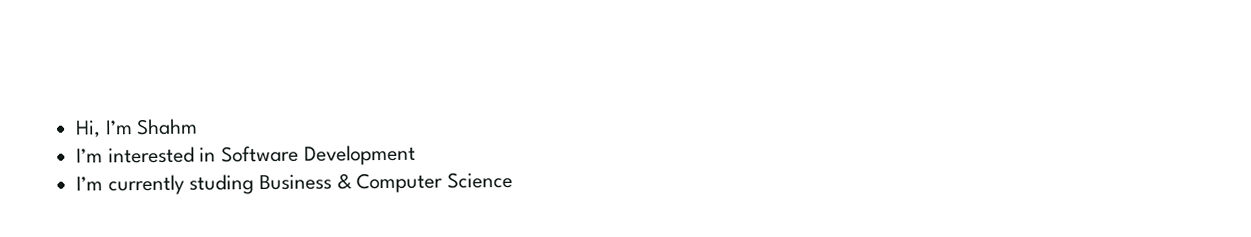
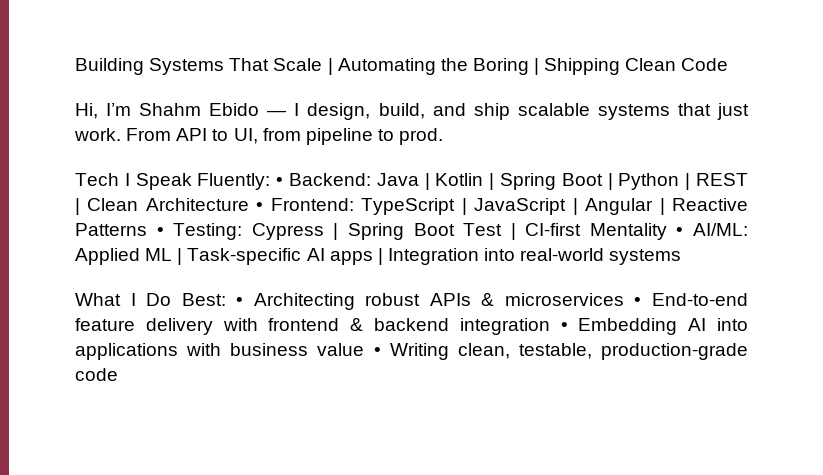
[75,118,199,138] [76,144,416,166] [76,171,514,196] Hi, I’m Shahm // I’m interested in Software Development // I’m currently studing Business & Computer Science -> [75,58,729,75] [75,103,750,120] [74,128,444,145] [75,173,748,190] [75,198,748,215] [75,223,748,240] [75,248,682,265] [75,293,748,310] [75,318,748,335] [75,343,748,360] [75,368,118,381] Building Systems That Scale | Automating the Boring | Shipping Clean Code // Hi, I’m Shahm Ebido — I design, build, and ship scalable systems that just work. From API to UI, from pipeline to prod. // Tech I Speak Fluently: • Backend: Java | Kotlin | Spring Boot | Python | REST | Clean Architecture • Frontend: TypeScript | JavaScript | Angular | Reactive Patterns • Testing: Cypress | Spring Boot Test | CI-first Mentality • AI/ML: Applied ML | Task-specific AI apps | Integration into real-world systems // What I Do Best: • Architecting robust APIs & microservices • End-to-end feature delivery with frontend & backend integration • Embedding AI into applications with business value • Writing clean, testable, production-grade code

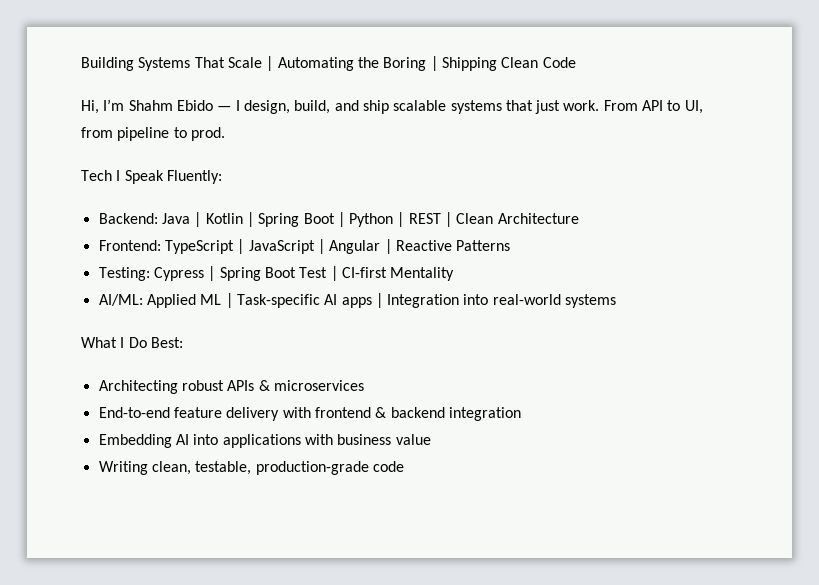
[276,177,284,186] • -> (222, 177) //
[256,202,264,211] • -> (579, 218) //
[156,227,164,236] • -> (511, 245) //
[676,227,684,236] • -> (455, 274) //
[236,297,244,306] • -> (183, 342) //
[634,297,642,306] • -> (364, 385) //
[560,322,568,331] • -> (521, 414) //
[373,347,381,356] • -> (431, 439) //

